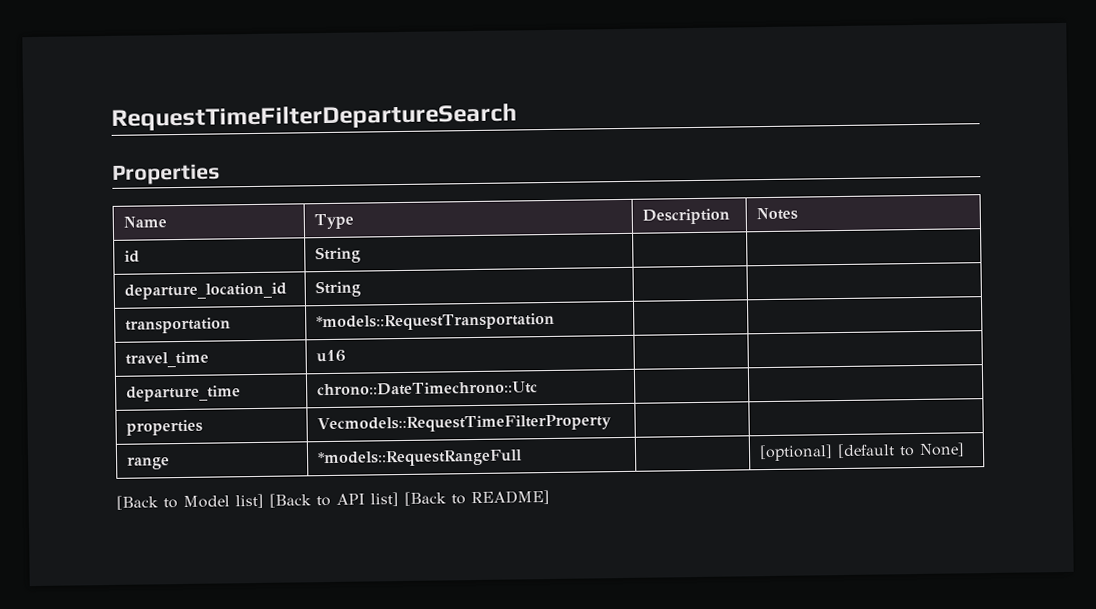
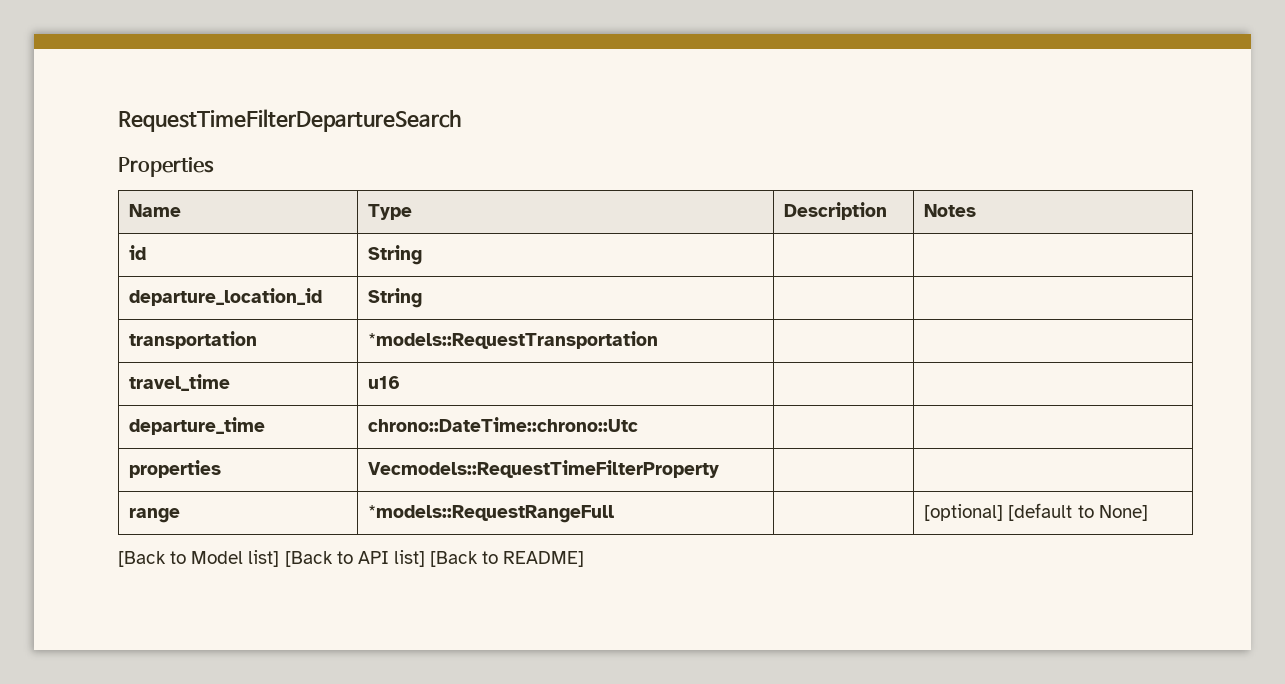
[317,381,539,397] chrono::DateTimechrono::Utc -> [368,417,639,432] chrono::DateTime::chrono::Utc

